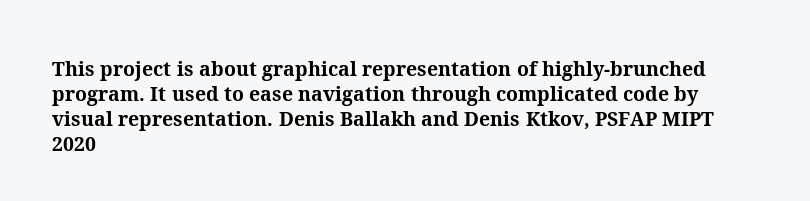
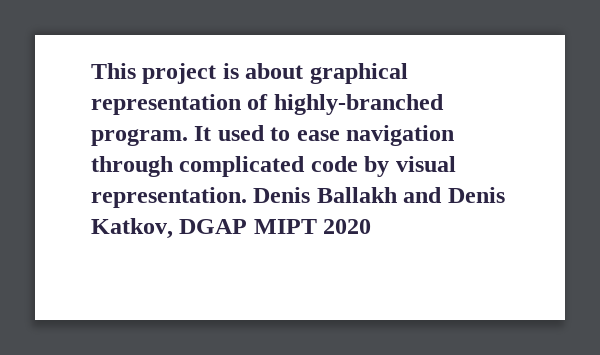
[541,61,706,81] highly-brunched -> [273,94,444,115] highly-branched
[525,111,657,130] Ktkov, PSFAP -> [91,218,248,239] Katkov, DGAP

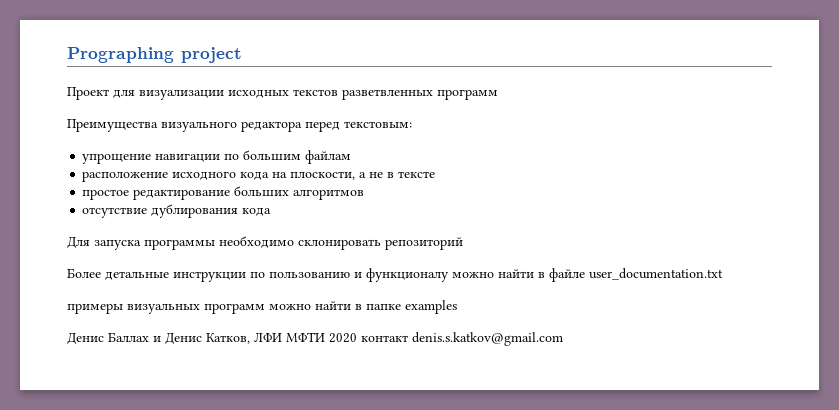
[91,63,136,79] This -> [67,47,174,63] Prographing
[222,63,408,84] [91,94,444,115] [91,125,455,146] [91,156,456,177] [91,187,505,208] [91,218,372,239] is about graphical representation of highly-branched program. It used to ease navigation through complicated code by visual representation. Denis Ballakh and Denis Katkov, DGAP MIPT 2020 -> [67,87,498,100] [67,119,412,132] [82,150,352,164] [82,171,436,182] [82,186,365,200] [82,204,272,218] [67,236,463,250] [67,268,723,282] [67,300,457,314] [67,332,563,346] // Проект для визуализации исходных текстов разветвленных программ // Преимущества визуального редактора перед текстовым: // упрощение навигации по большим файлам // расположение исходного кода на плоскости, а не в тексте // простое редактирование больших алгоритмов // отсутствие дублирования кода // Для запуска программы необходимо склонировать репозиторий // Более детальные инструкции по пользованию и функционалу можно найти в файле user_documentation.txt // примеры визуальных программ можно найти в папке examples // Денис Баллах и Денис Катков, ЛФИ МФТИ 2020 контакт denis.s.katkov@gmail.com

